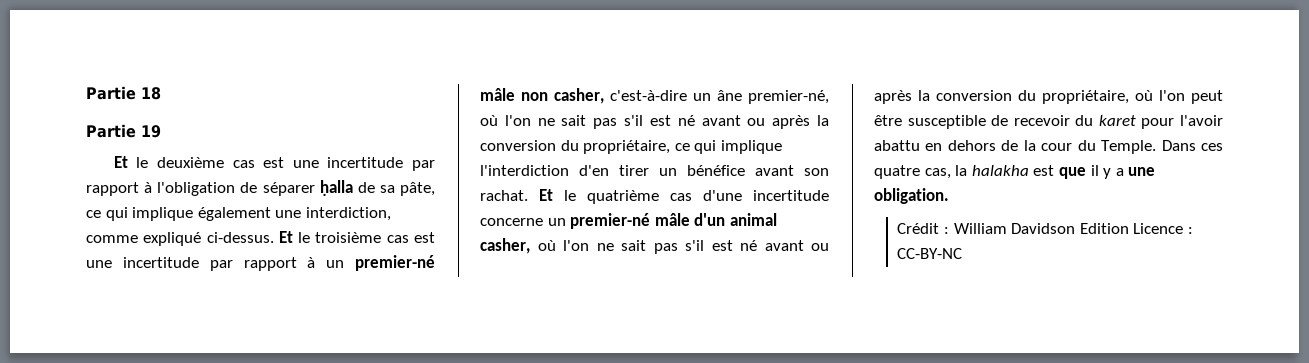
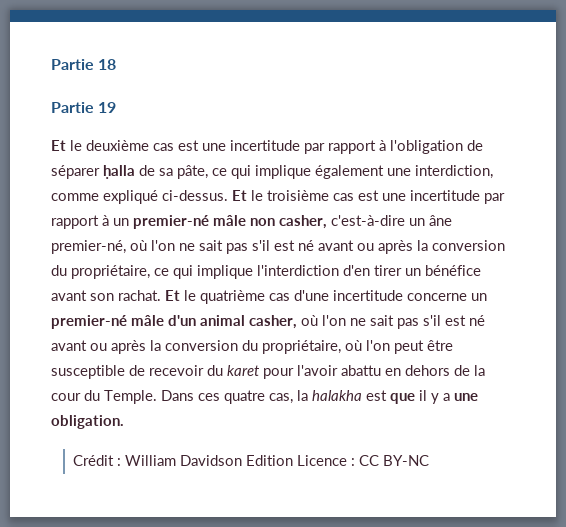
[897,248,963,259] CC-BY-NC -> [359,455,430,466] CC BY-NC

